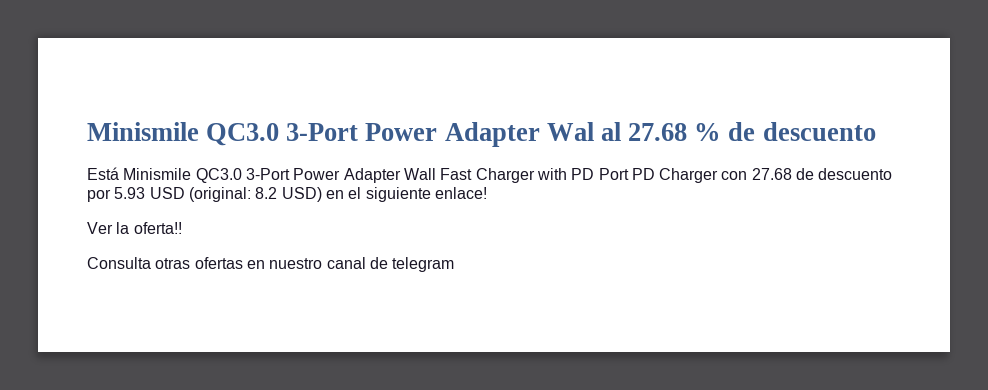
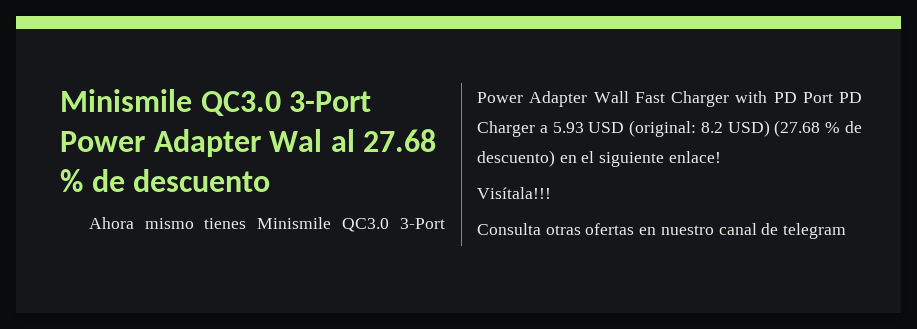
[87,167,119,180] Está -> [88,217,247,229] Ahora mismo tienes
[721,168,893,180] [87,189,111,202] con 27.68 de descuento por -> [539,125,548,133] a
(322, 194) none -> [774,120,862,137] [477,150,555,167] (27.68 % de descuento)
[87,222,182,234] Ver la oferta!! -> [477,187,551,199] Visítala!!!

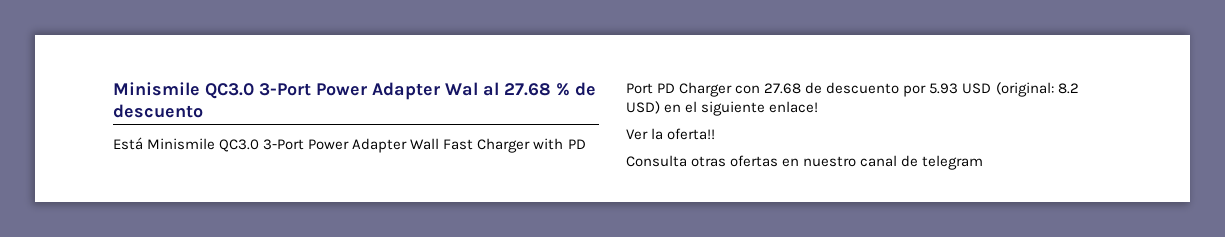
[88,217,247,229] Ahora mismo tienes -> [113,137,143,150] Está
[539,125,548,133] a -> [735,82,927,97] con 27.68 de descuento por
[774,120,862,137] [477,150,555,167] (27.68 % de descuento) -> (660, 107) none
[477,187,551,199] Visítala!!! -> [626,128,716,140] Ver la oferta!!

